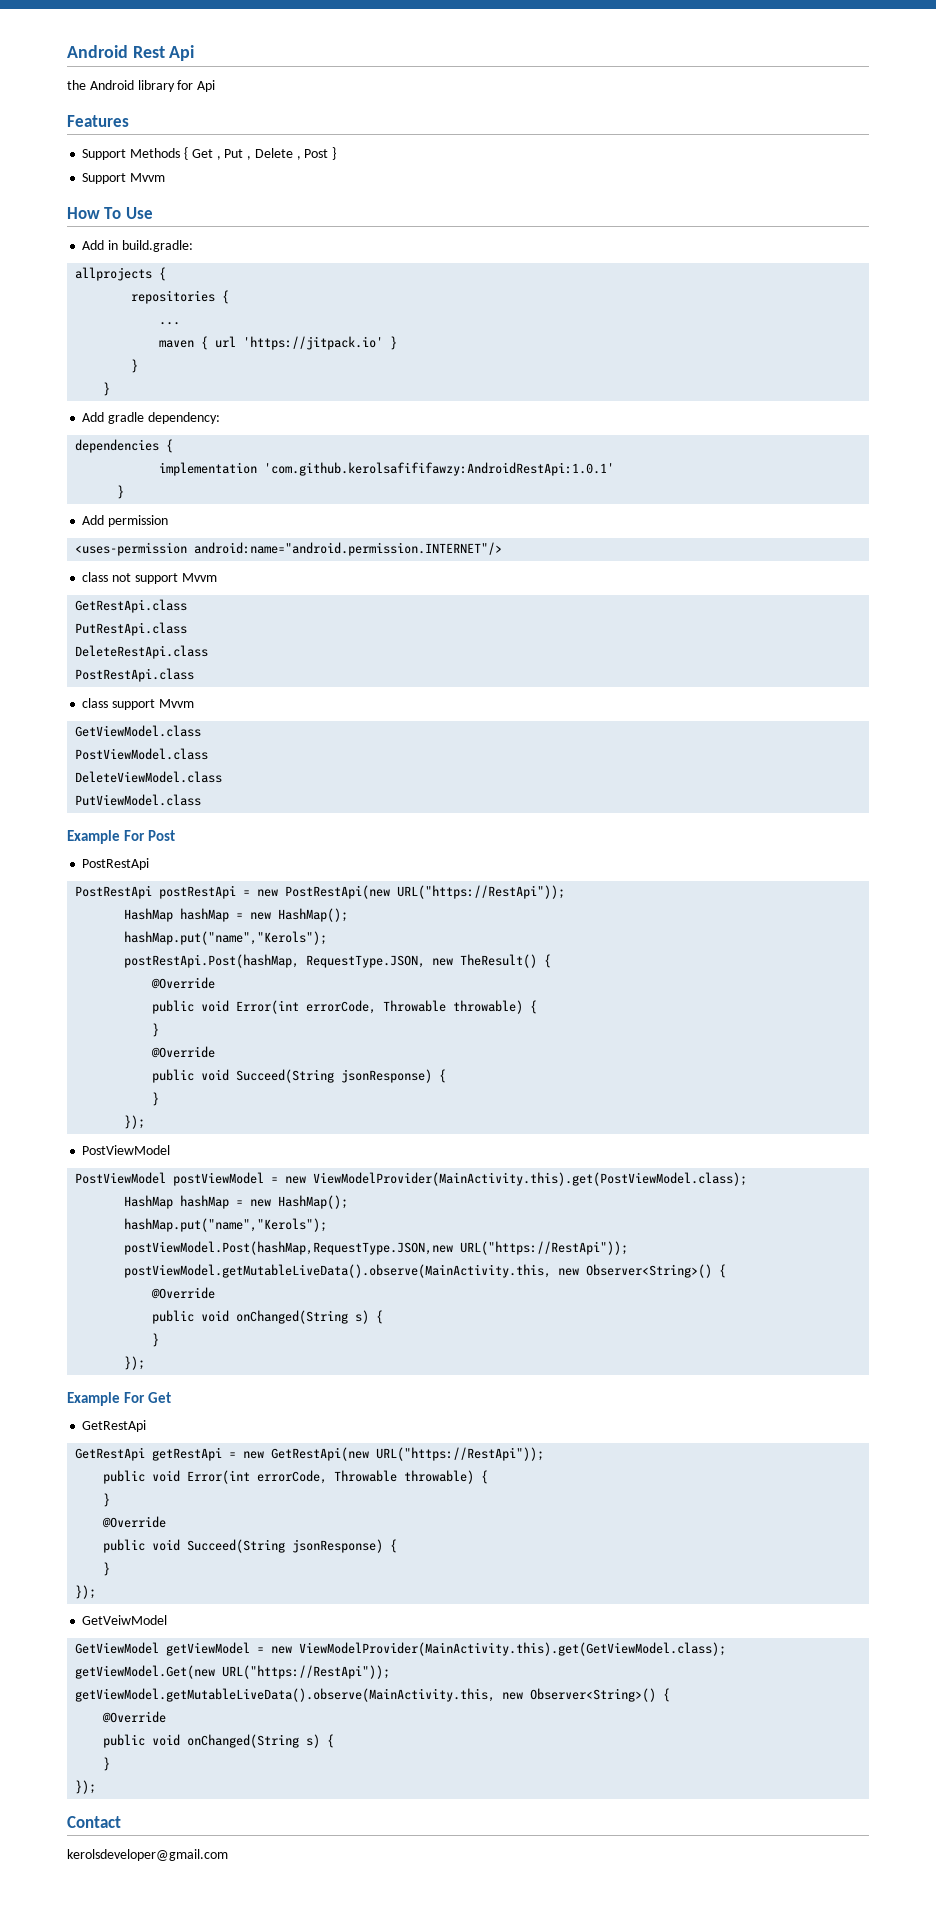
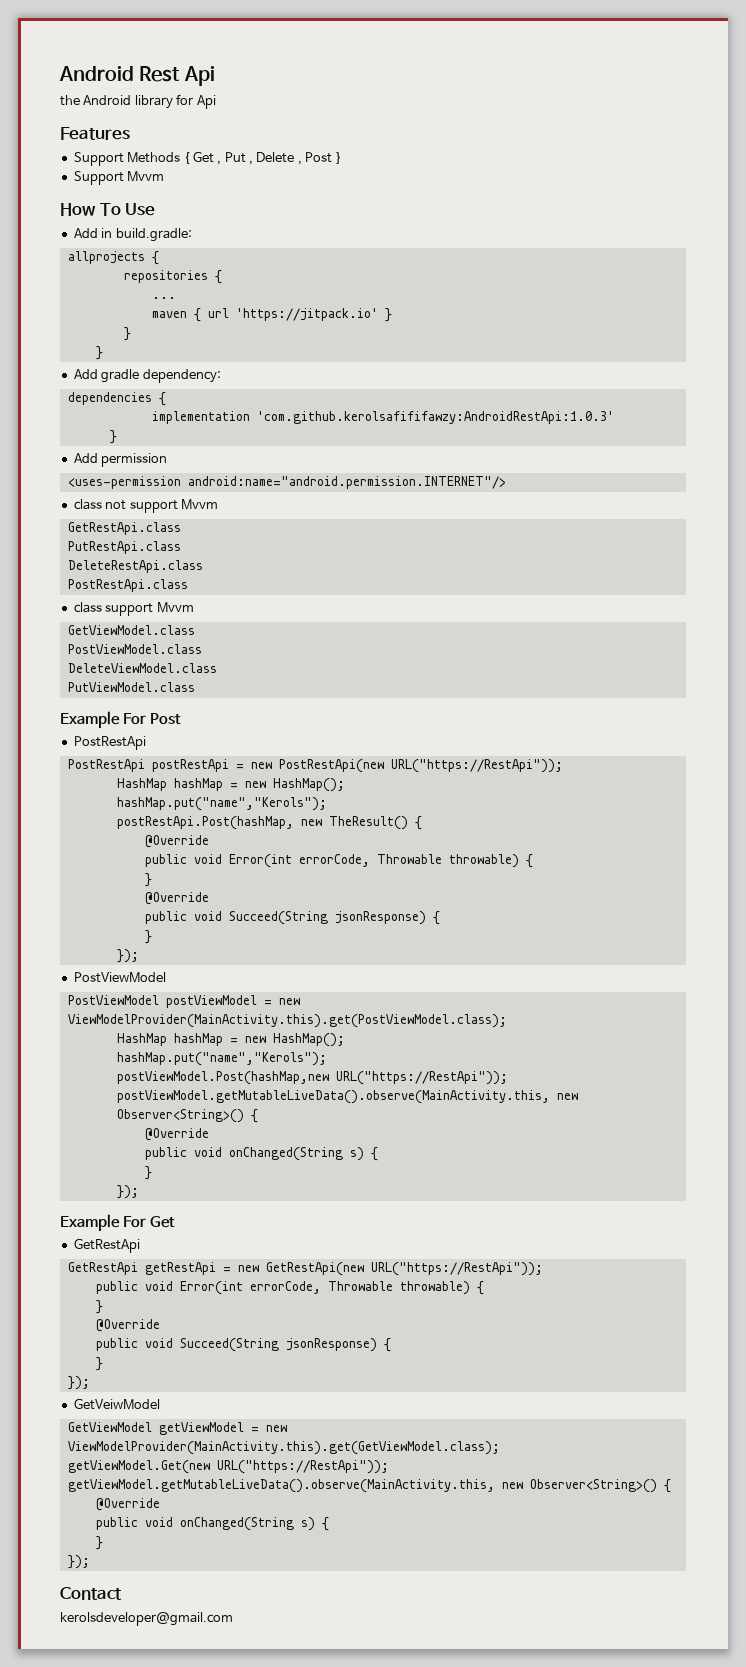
[264,462,615,476] 'com.github.kerolsafififawzy:AndroidRestApi:1.0.1' -> [256,411,614,424] 'com.github.kerolsafififawzy:AndroidRestApi:1.0.3'
[306,955,426,968] RequestType.JSON, -> (294, 823) none
[124,1241,454,1255] postViewModel.Post(hashMap,RequestType.JSON,new -> [116,1071,329,1085] postViewModel.Post(hashMap,new

